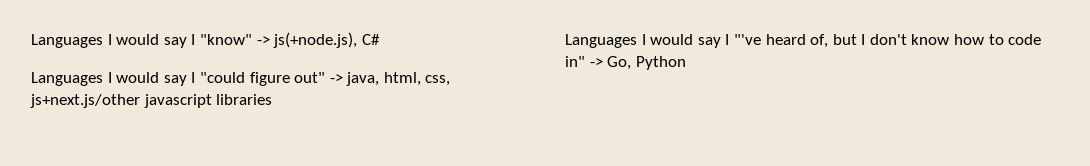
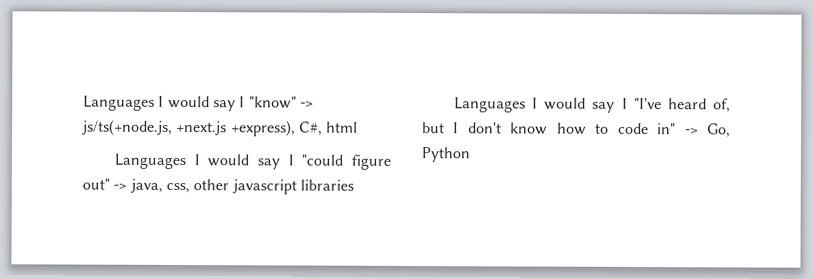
[273,32,380,48] js(+node.js), C# -> [82,119,359,137] js/ts(+node.js, +next.js +express), C#, html
[383,72,451,86] [30,94,140,108] html, css, js+next.js/other -> [165,179,230,194] css, other
[733,34,761,45] "'ve -> [633,97,662,110] "I've

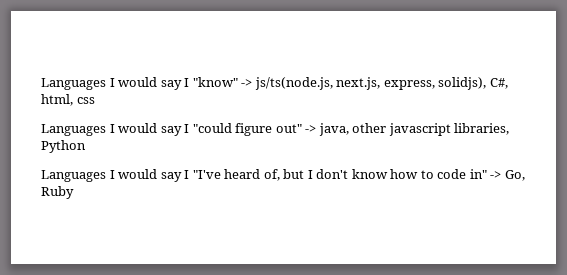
[82,119,359,137] js/ts(+node.js, +next.js +express), C#, html -> [254,77,508,90] [41,94,95,106] js/ts(node.js, next.js, express, solidjs), C#, html, css
[165,182,190,194] css, -> (349, 129) none
[299,179,354,191] libraries -> [454,123,510,135] [41,140,86,153] libraries, Python
[421,147,470,163] Python -> [41,186,74,199] Ruby

